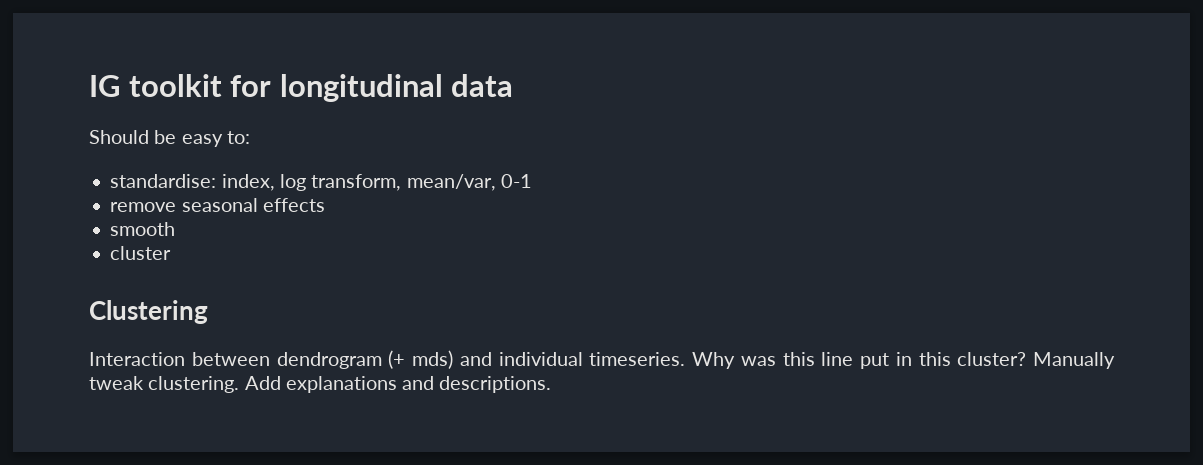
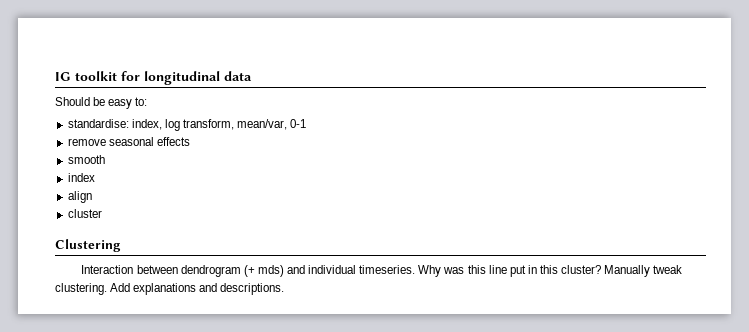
(176, 229) none -> [67,173,95,182] [67,191,92,203] // index // align

